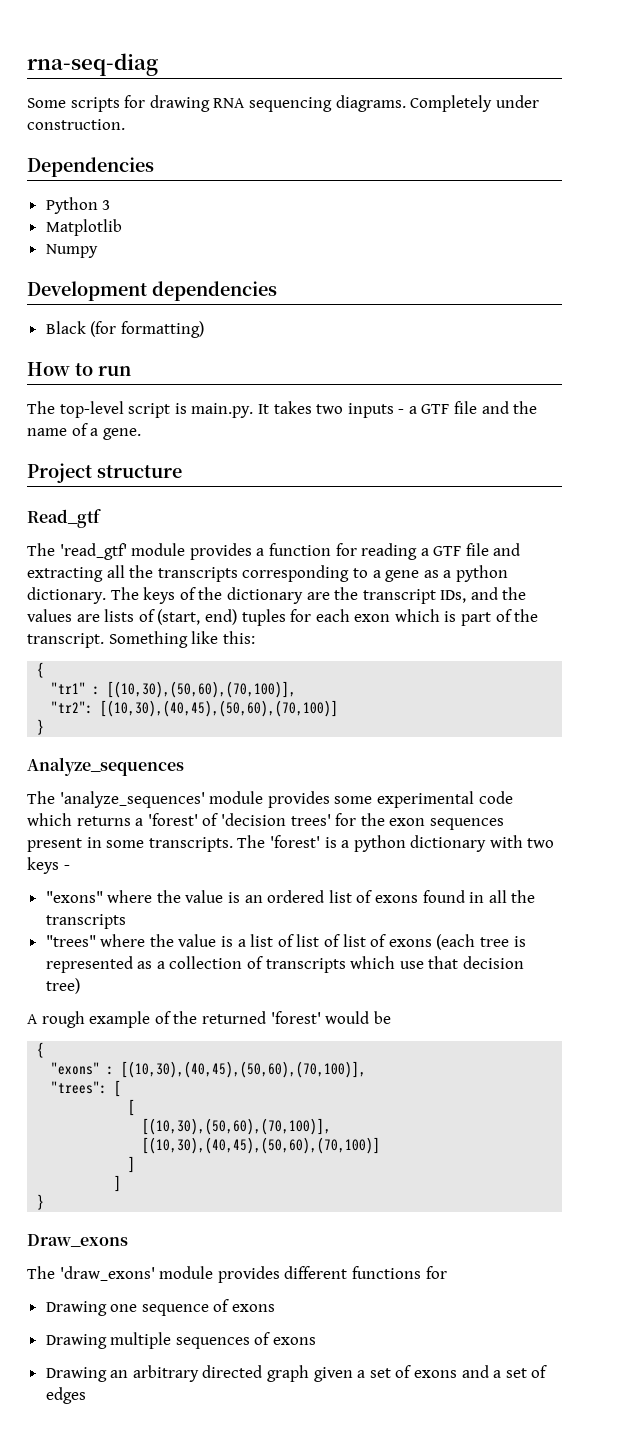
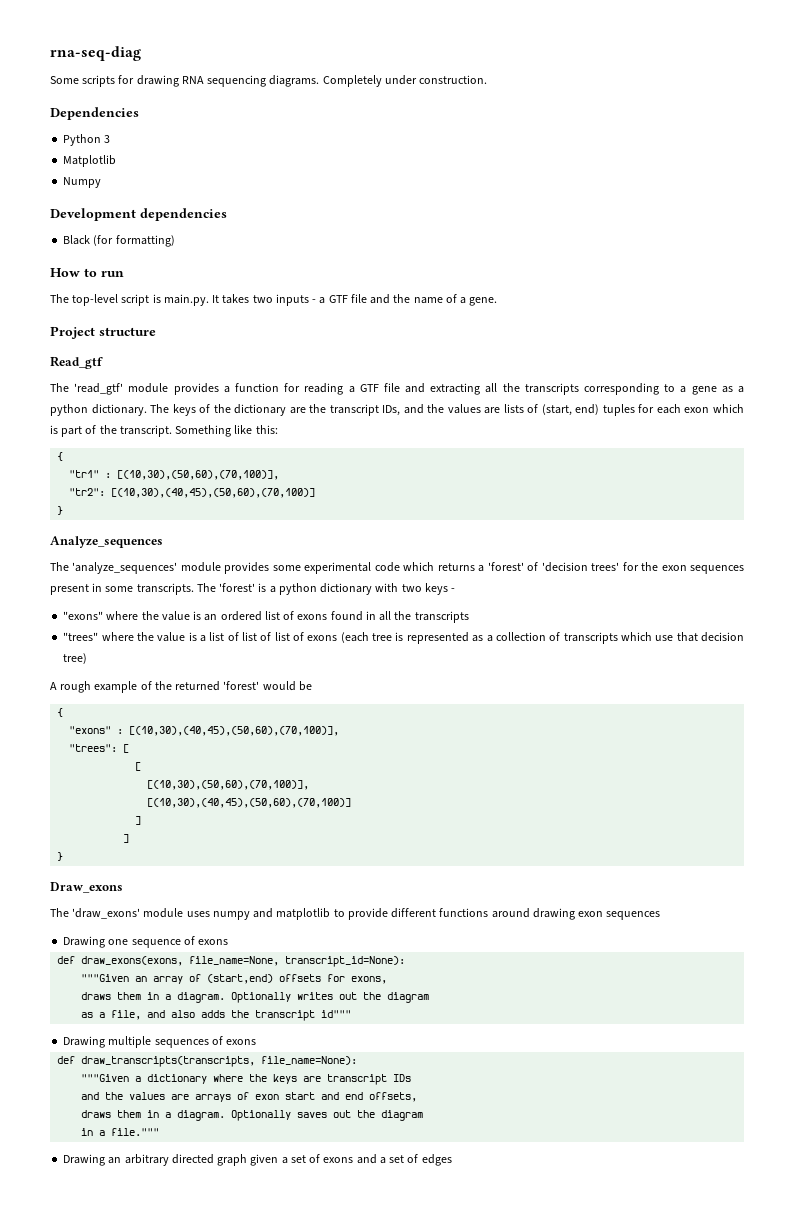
[217,1266,447,1283] provides different functions for -> [186,908,661,920] uses numpy and matplotlib to provide different functions around drawing exon sequences
(276, 1308) none -> [57,956,406,967] [81,974,388,984] [81,992,430,1003] [81,1010,352,1021] // def draw_exons(exons, file_name=None, transcript_id=None): // """Given an array of (start,end) offsets for exons, // draws them in a diagram. Optionally writes out the diagram // as a file, and also adds the transcript id"""
(317, 1341) none -> [57,1056,358,1067] [81,1074,412,1085] [81,1092,418,1102] [81,1110,424,1121] [81,1128,160,1136] // def draw_transcripts(transcripts, file_name=None): // """Given a dictionary where the keys are transcript IDs // and the values are arrays of exon start and end offsets, // draws them in a diagram. Optionally saves out the diagram // in a file."""

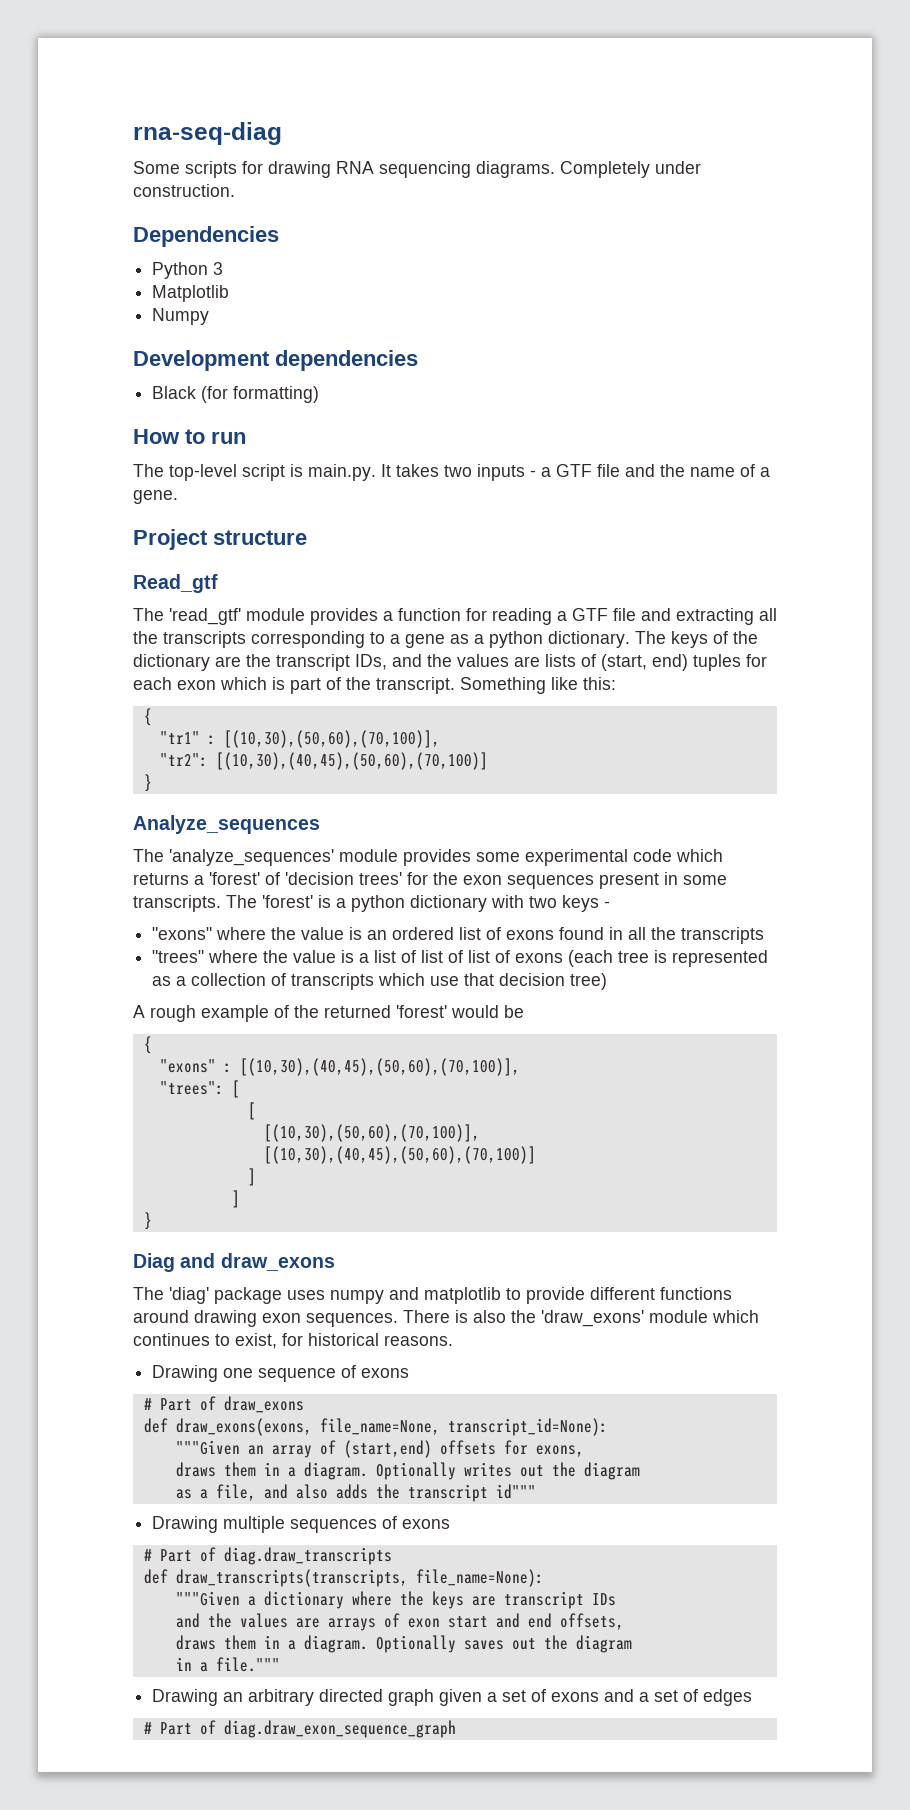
[50,882,123,893] [50,908,184,919] Draw_exons // The 'draw_exons' module -> [133,1253,335,1272] [133,1287,282,1304] Diag and draw_exons // The 'diag' package
[606,911,661,920] sequences -> [306,1310,759,1327] [133,1333,453,1349] sequences. There is also the 'draw_exons' module which continues to exist, for historical reasons.
(229, 942) none -> [143,1396,304,1413] // # Part of draw_exons
(257, 1042) none -> [143,1547,392,1565] // # Part of diag.draw_transcripts
(452, 1160) none -> [143,1720,456,1738] // # Part of diag.draw_exon_sequence_graph

